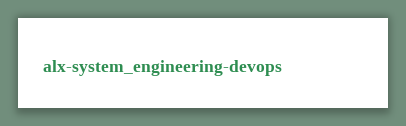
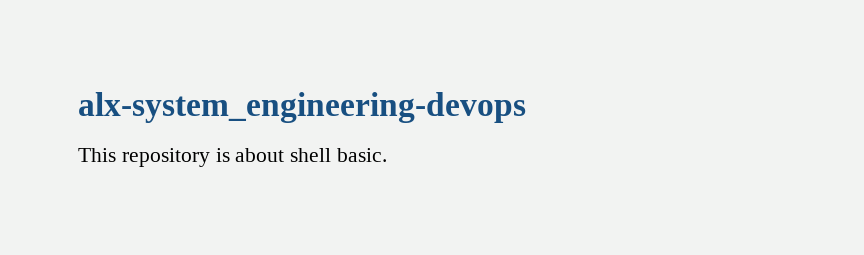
(282, 68) none -> [78,148,388,167] // This repository is about shell basic.

